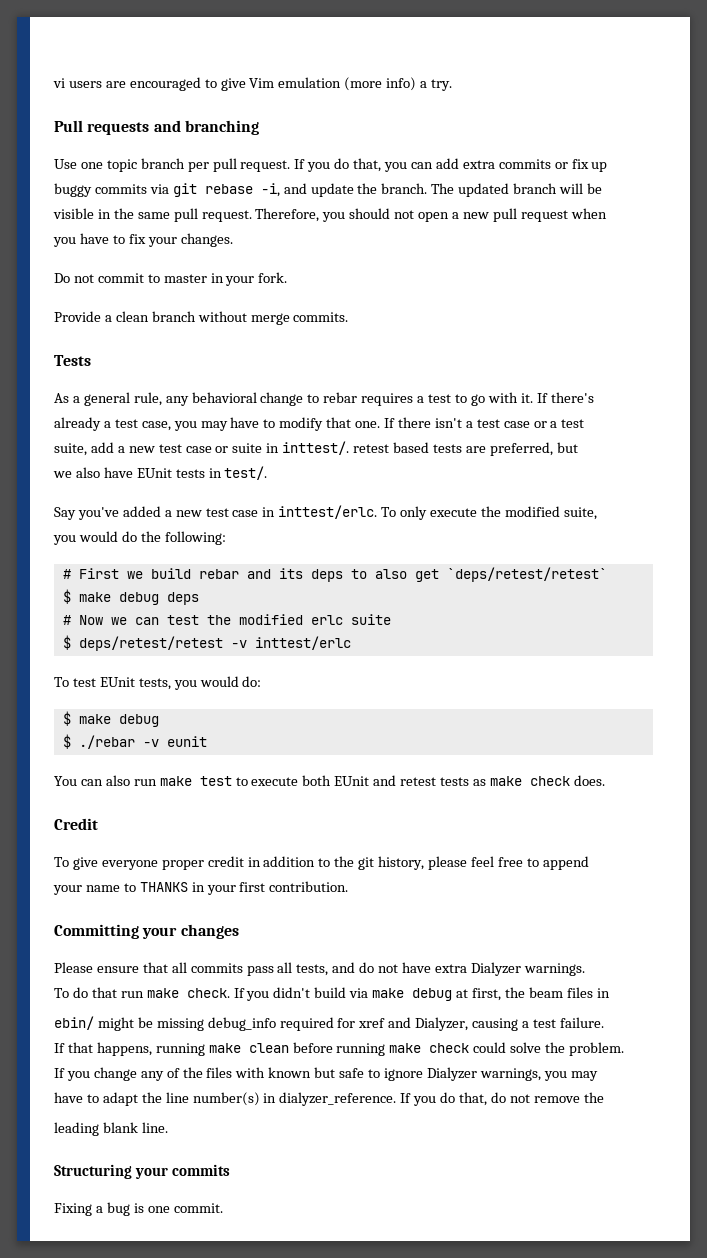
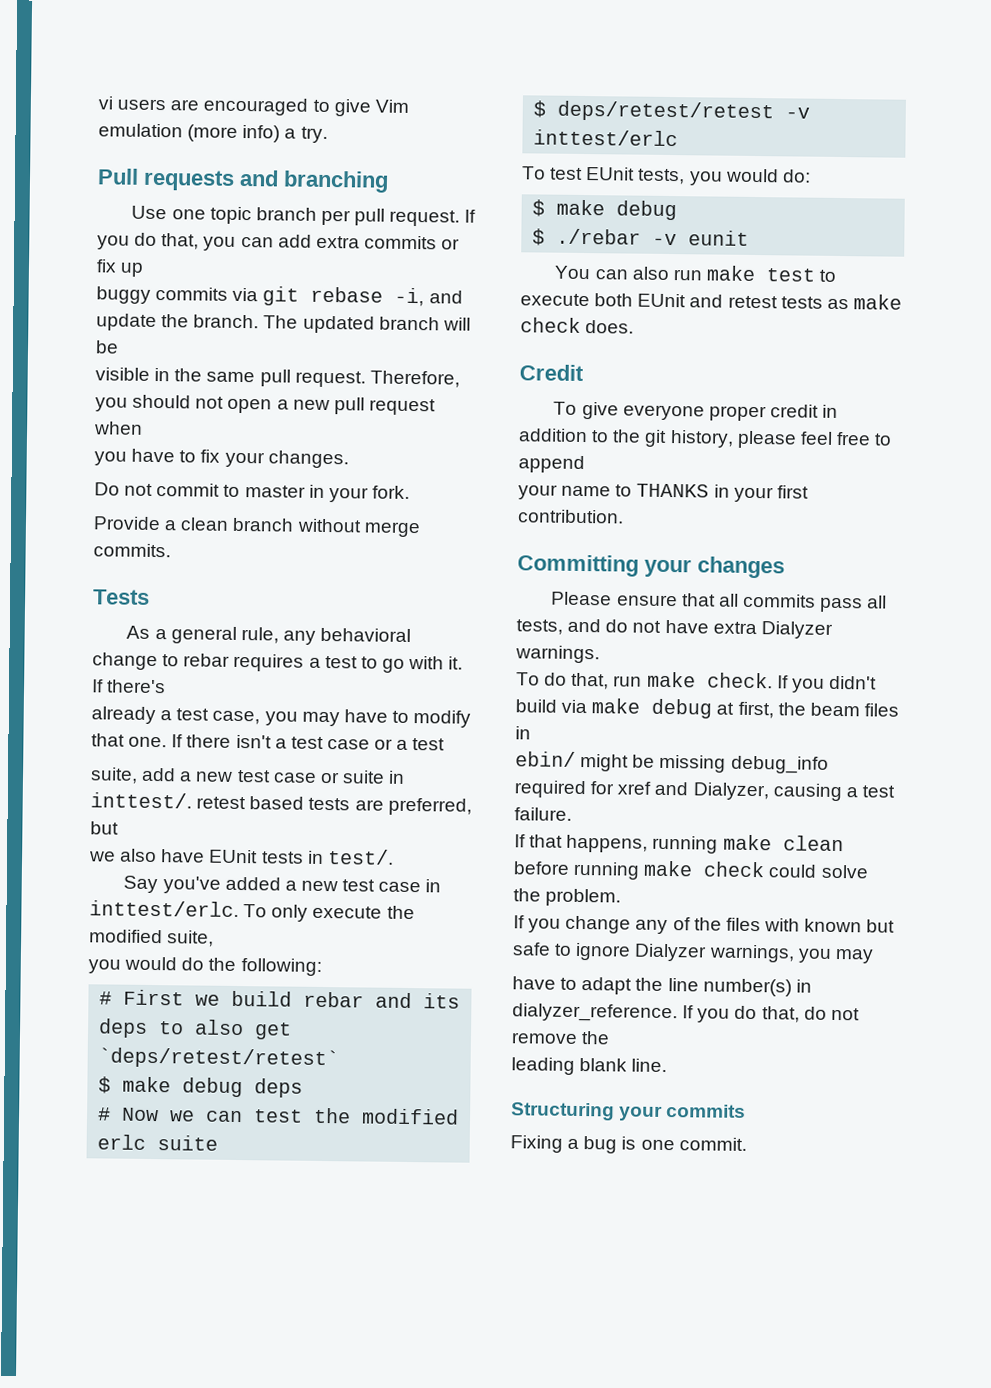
[91,987,117,998] that -> [571,672,610,690] that,

